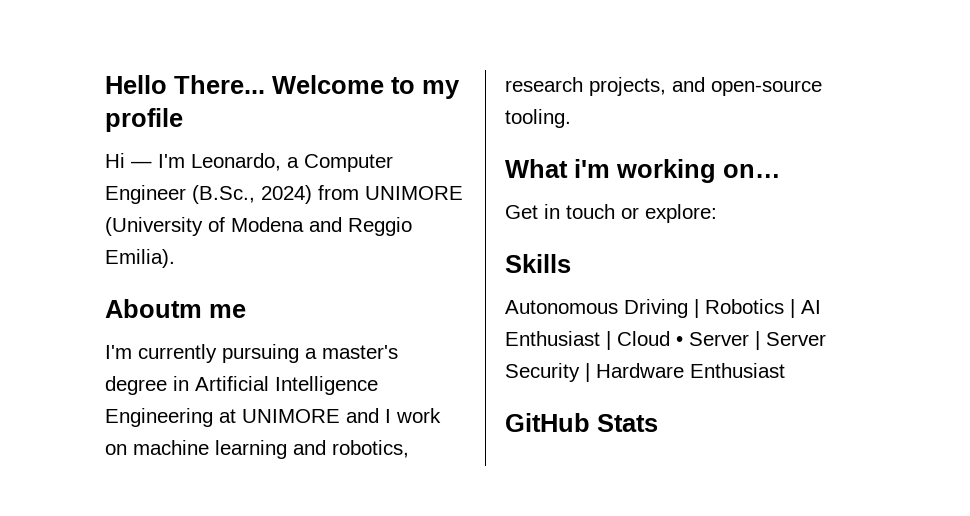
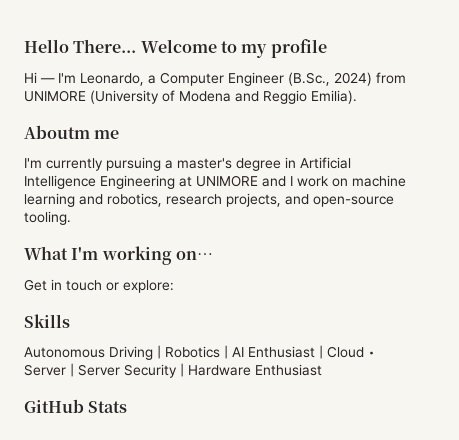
[574,159,610,178] i'm -> [71,247,99,260] I'm

